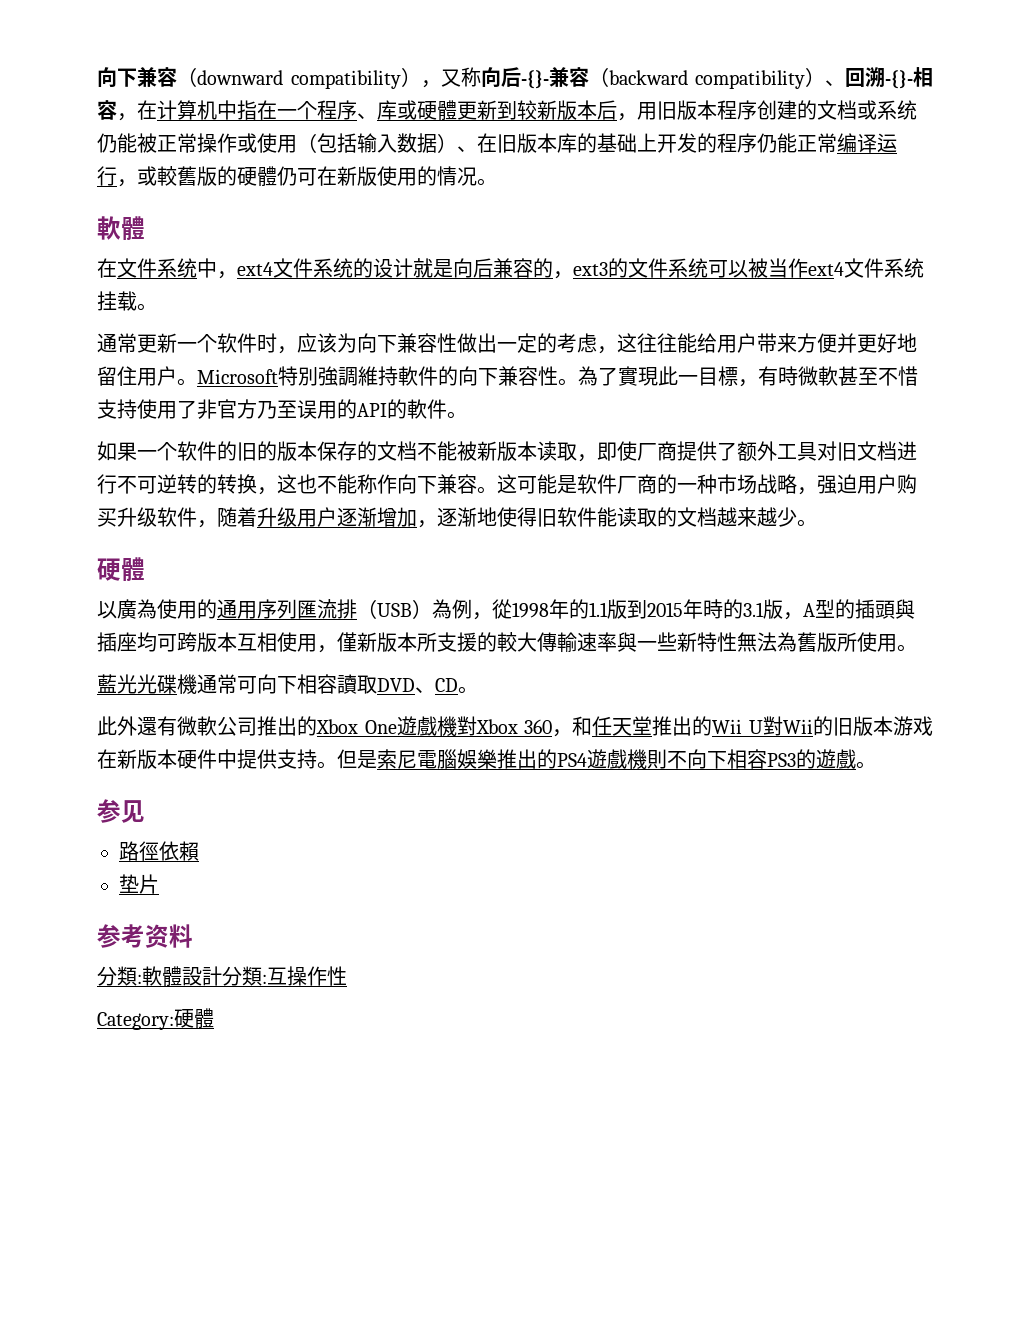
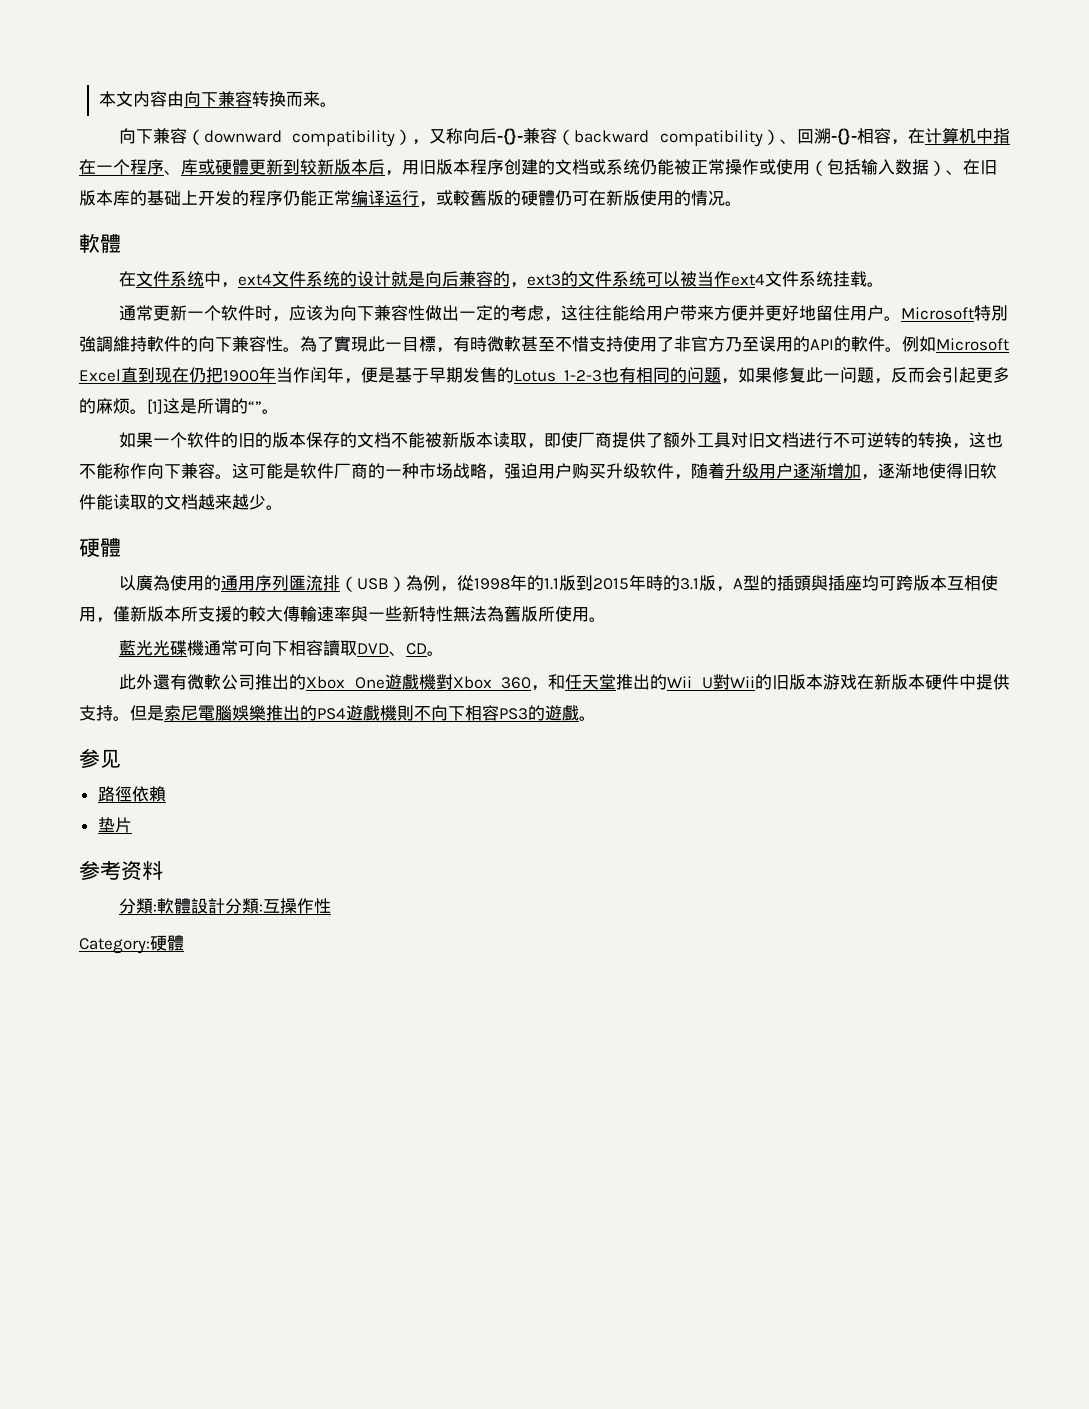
(97, 77) none -> [98,91,337,107] 本文内容由向下兼容转换而来。 //
(467, 415) none -> [902,336,1009,352] [79,366,1010,384] [79,398,279,414] 例如Microsoft Excel直到现在仍把1900年当作闰年，便是基于早期发售的Lotus 1-2-3也有相同的问题，如果修复此一问题，反而会引起更多的麻烦。[1]这是所谓的“”。

